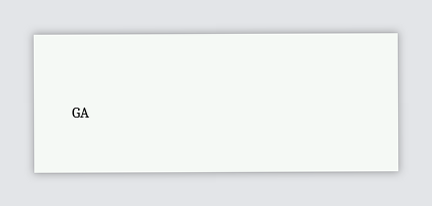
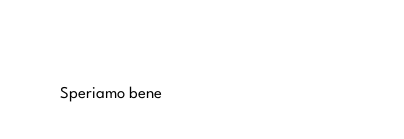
[72,107,90,118] GA -> [60,86,163,102] Speriamo bene

